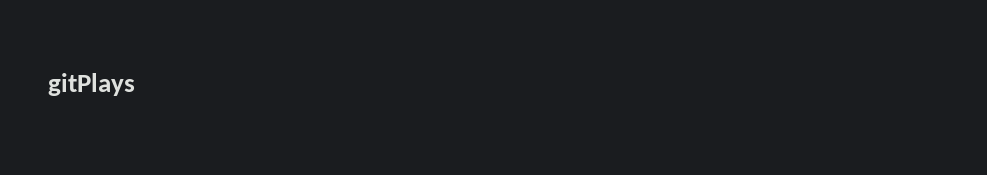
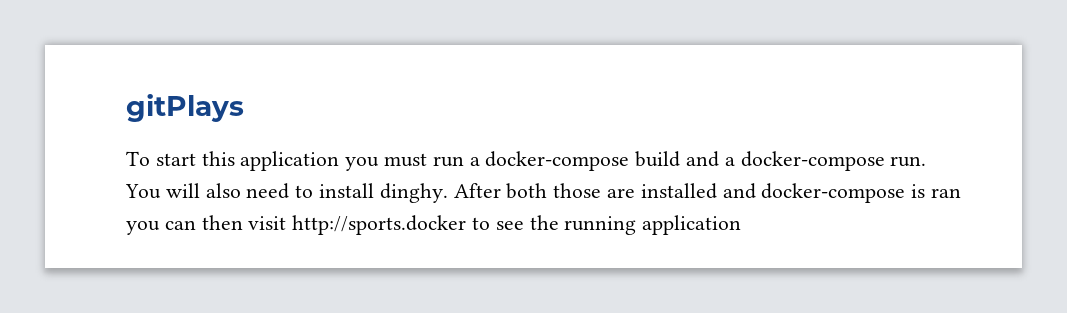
(135, 84) none -> [126,151,927,171] [125,183,962,203] [126,215,742,235] // To start this application you must run a docker-compose build and a docker-compose run. // You will also need to install dinghy. After both those are installed and docker-compose is ran you can then visit http://sports.docker to see the running application

